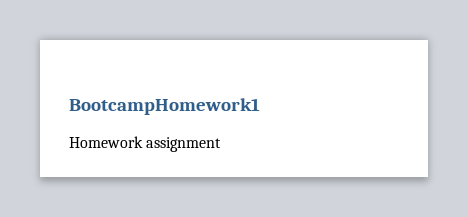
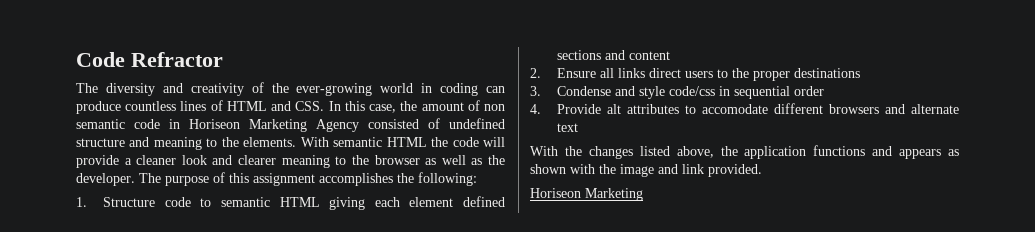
[69,98,260,115] [69,136,222,152] BootcampHomework1 // Homework assignment -> [76,52,223,67] [76,82,505,96] [76,100,505,114] [76,118,505,132] [76,137,505,150] [76,155,506,168] [76,172,477,186] [76,196,506,210] [557,50,671,60] [530,68,861,81] [530,86,825,99] [530,103,959,114] [557,123,579,132] [530,145,959,159] [530,164,762,177] [530,188,643,201] Code Refractor // The diversity and creativity of the ever-growing world in coding can produce countless lines of HTML and CSS. In this case, the amount of non semantic code in Horiseon Marketing Agency consisted of undefined structure and meaning to the elements. With semantic HTML the code will provide a cleaner look and clearer meaning to the browser as well as the developer. The purpose of this assignment accomplishes the following: // 1. Structure code to semantic HTML giving each element defined sections and content // 2. Ensure all links direct users to the proper destinations // 3. Condense and style code/css in sequential order // 4. Provide alt attributes to accomodate different browsers and alternate text // With the changes listed above, the application functions and appears as shown with the image and link provided. // Horiseon Marketing

